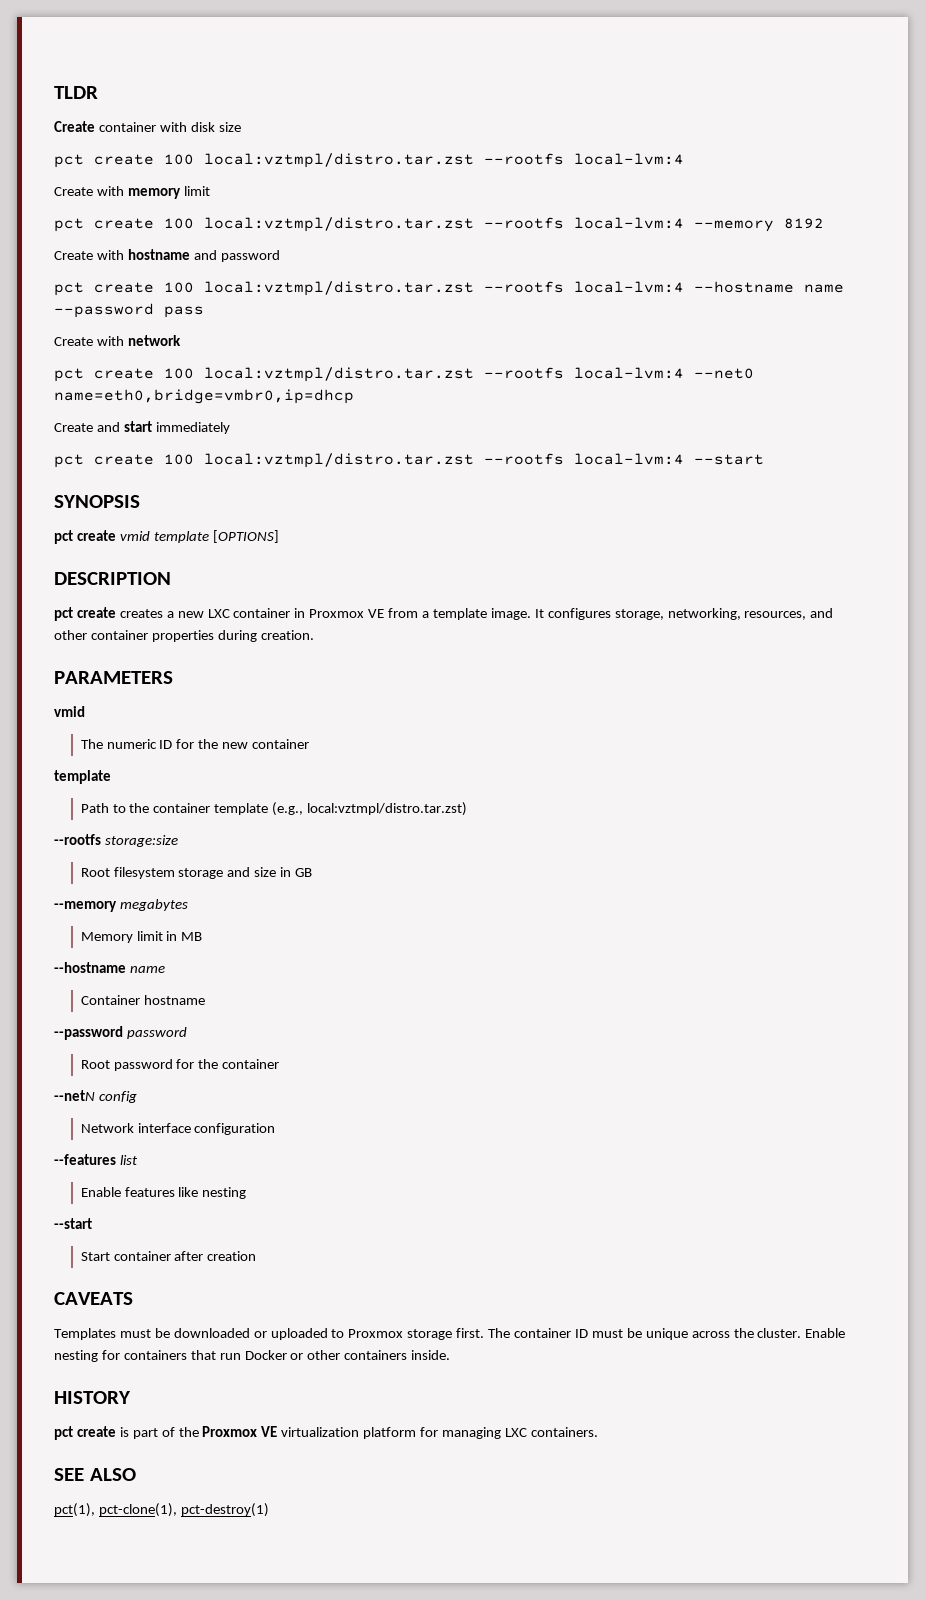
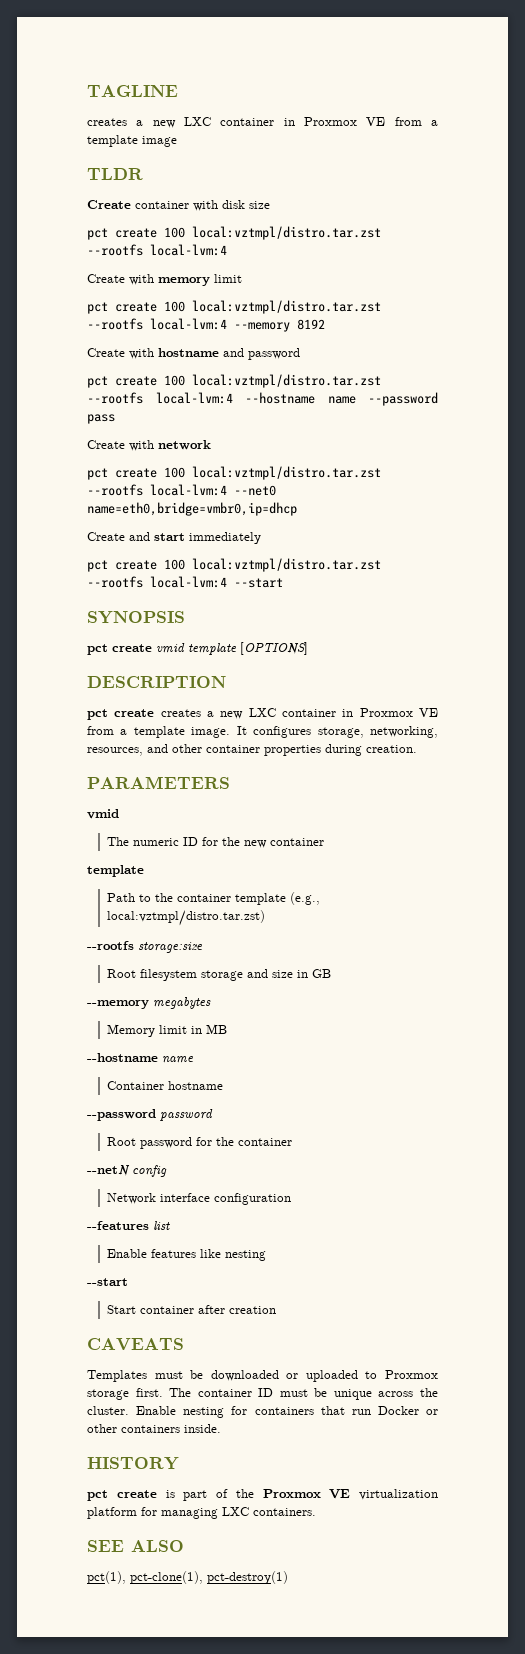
(54, 92) none -> [87,85,178,97] [87,117,438,128] [87,135,177,147] TAGLINE // creates a new LXC container in Proxmox VE from a template image //

